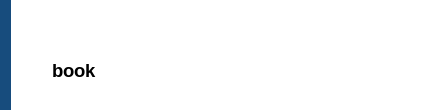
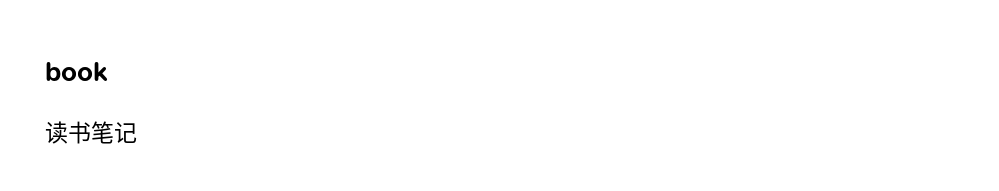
(96, 70) none -> [45,121,137,144] // 读书笔记

